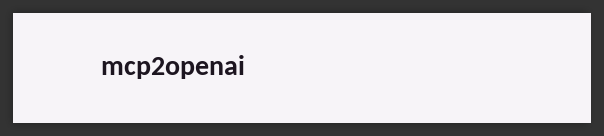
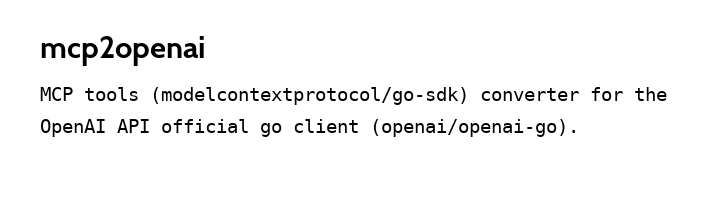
(245, 67) none -> [40,87,667,105] [40,119,579,137] // MCP tools (modelcontextprotocol/go-sdk) converter for the OpenAI API official go client (openai/openai-go).

